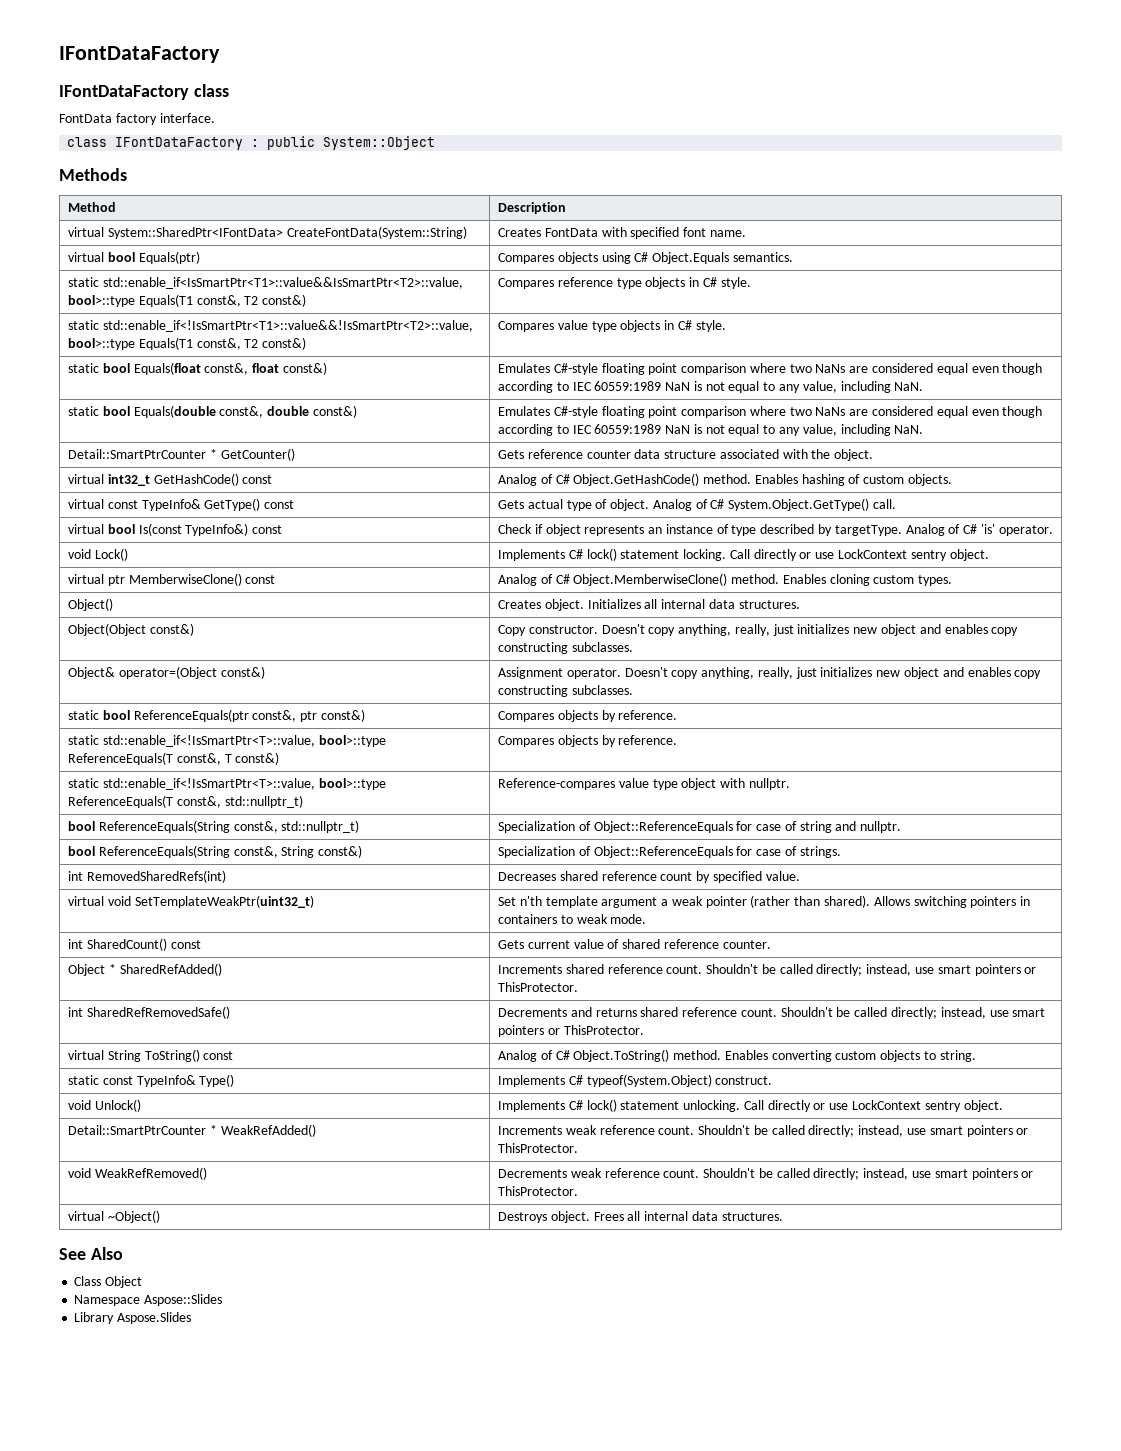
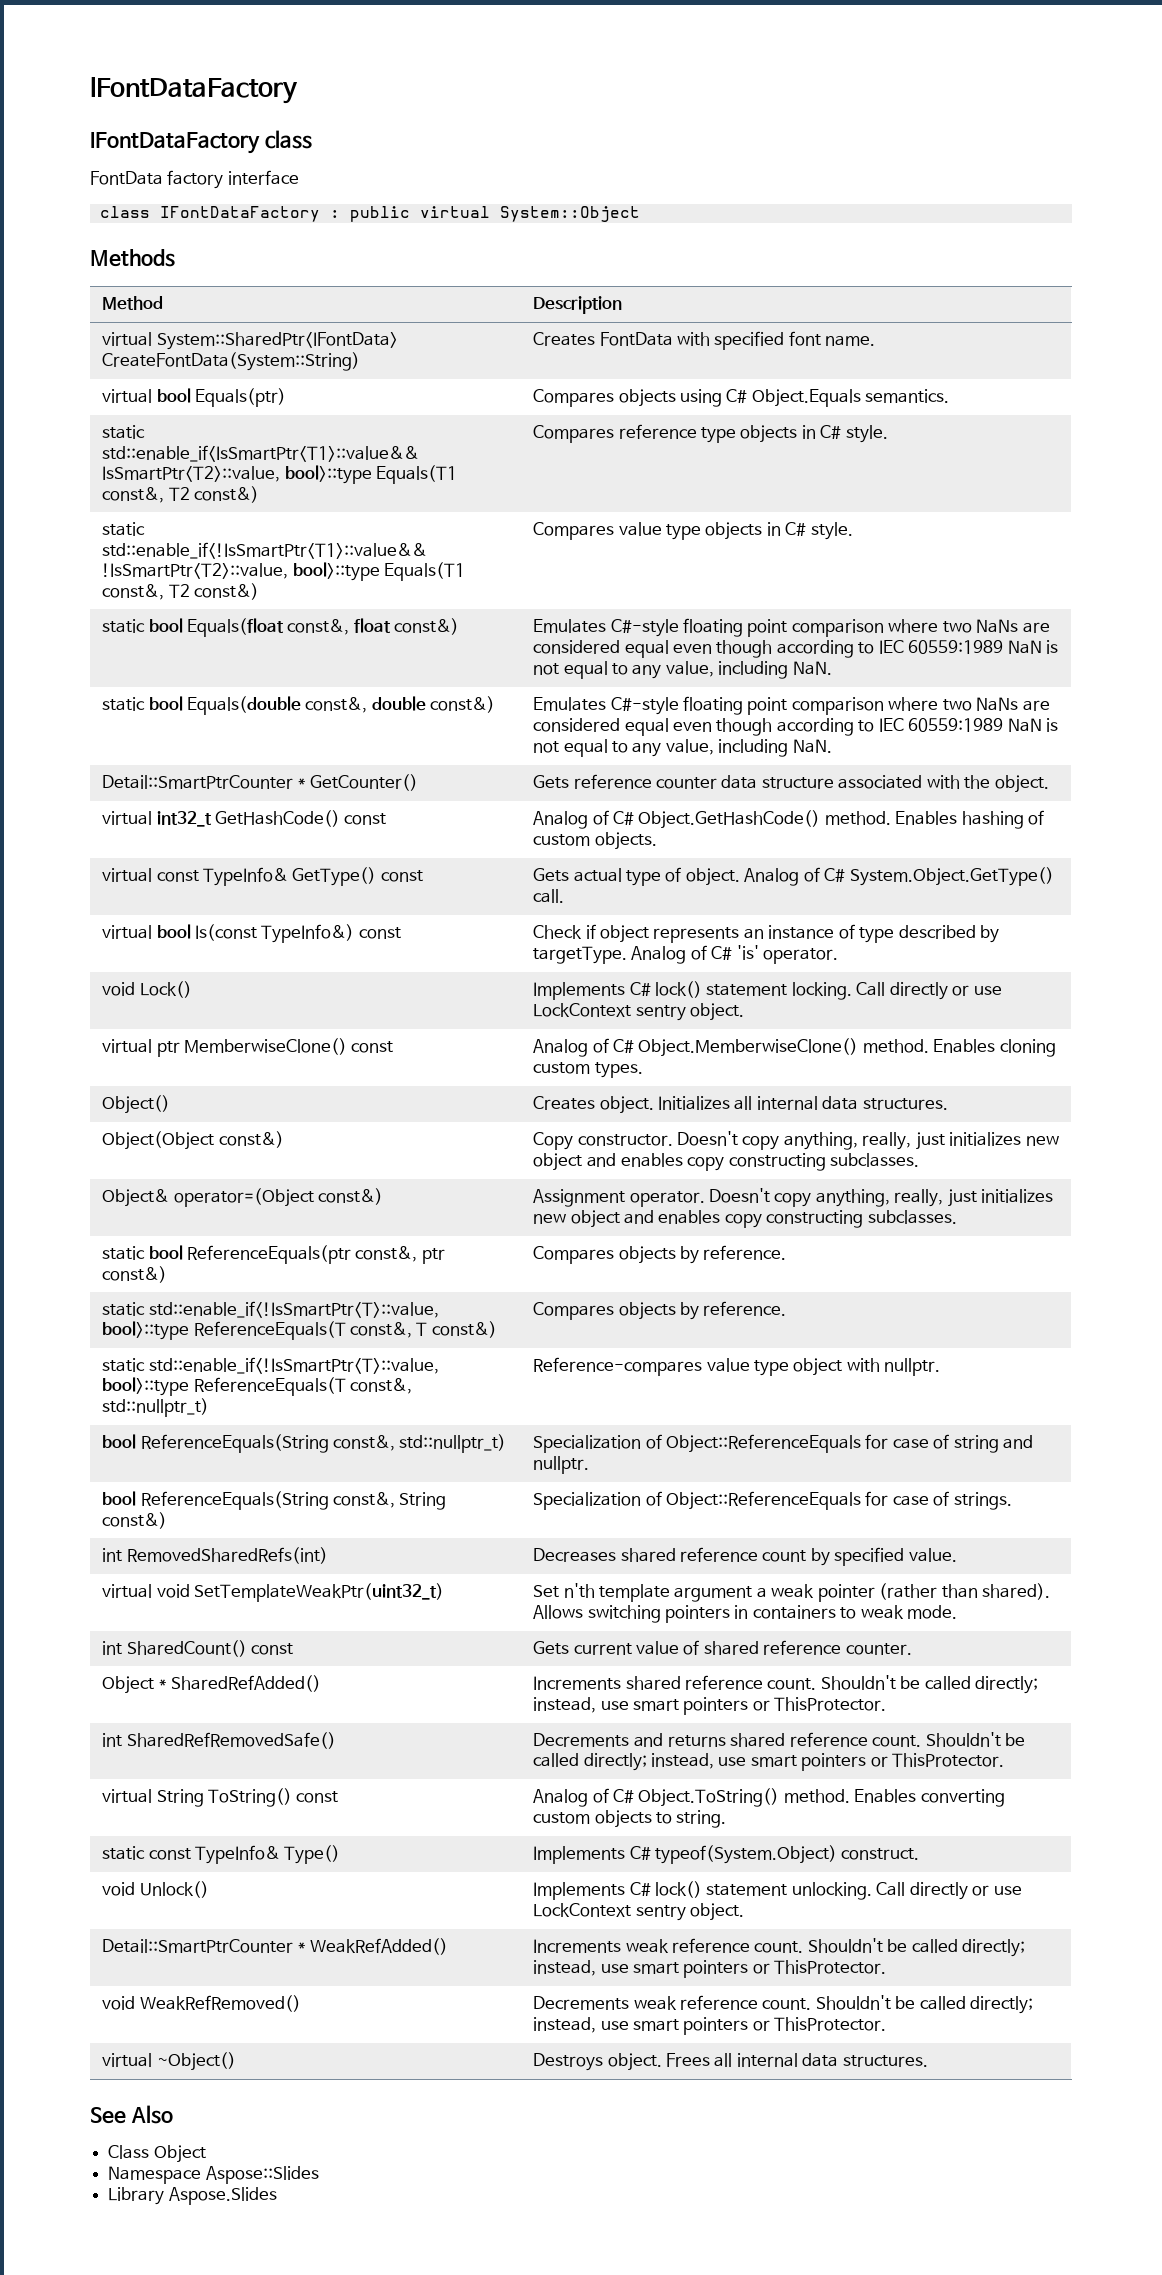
[159,113,215,123] interface. -> [227,170,299,185] interface
(316, 143) none -> [419,206,490,218] virtual

